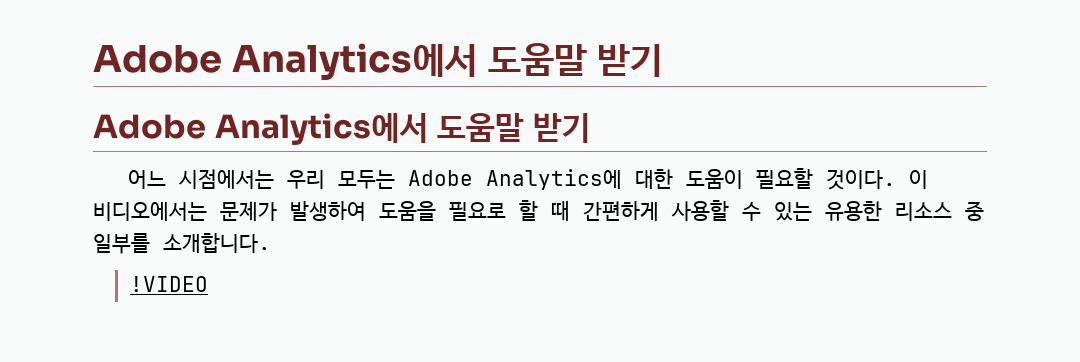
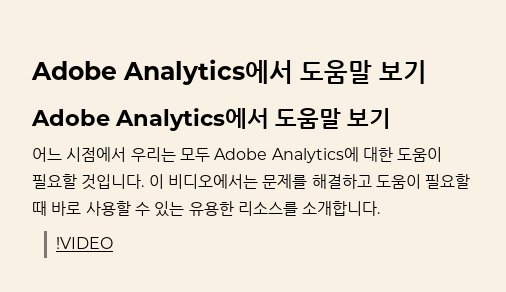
[93,43,663,81] [93,113,591,145] Adobe Analytics에서 도움말 받기 // Adobe Analytics에서 도움말 받기 -> [31,59,427,85] [31,108,392,131] Adobe Analytics에서 도움말 보기 // Adobe Analytics에서 도움말 보기
[179,169,396,189] 시점에서는 우리 모두는 -> [66,147,210,162] 시점에서 우리는 모두
[826,169,897,190] 것이다. -> [81,174,145,190] 것입니다.
[220,200,659,221] 문제가 발생하여 도움을 필요로 할 때 간편하게 -> [262,174,471,189] [32,201,82,216] 문제를 해결하고 도움이 필요할 때 바로
[895,201,984,221] [93,233,150,254] 리소스 중 일부를 -> [237,201,298,216] 리소스를

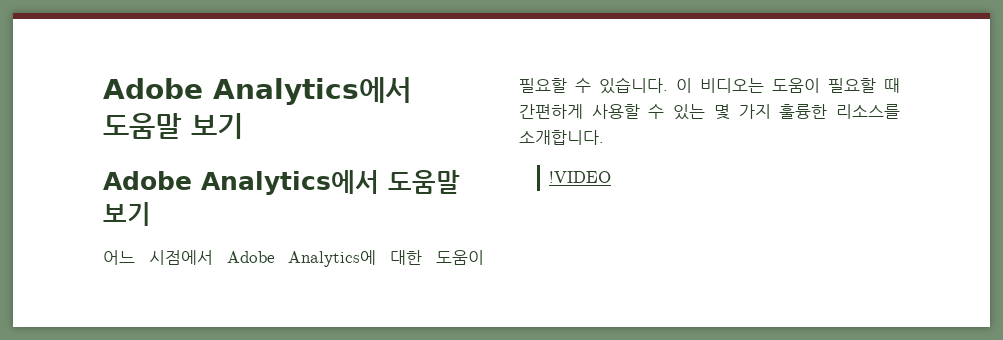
[130,147,210,162] 우리는 모두 -> (213, 257) none
[81,174,372,190] 것입니다. 이 비디오에서는 문제를 해결하고 -> [575,77,764,94] 수 있습니다. 이 비디오는
[51,201,82,216] 바로 -> [519,104,583,119] 간편하게
[188,201,234,216] 유용한 -> [713,104,828,120] 몇 가지 훌륭한

